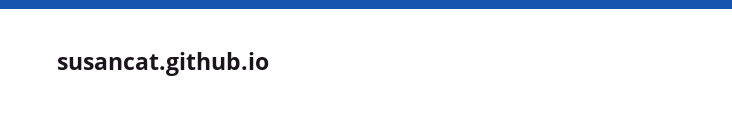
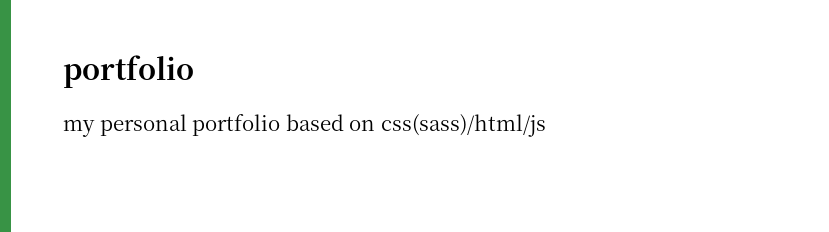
[57,52,269,76] susancat.github.io -> [63,55,194,88] [63,114,546,137] portfolio // my personal portfolio based on css(sass)/html/js

